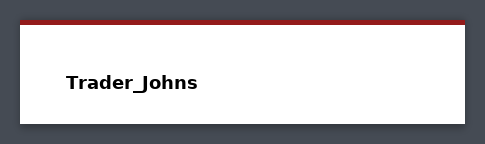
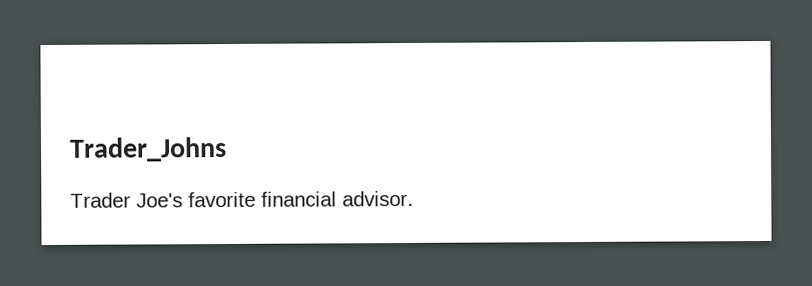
(198, 84) none -> [70,190,414,208] // Trader Joe's favorite financial advisor.

